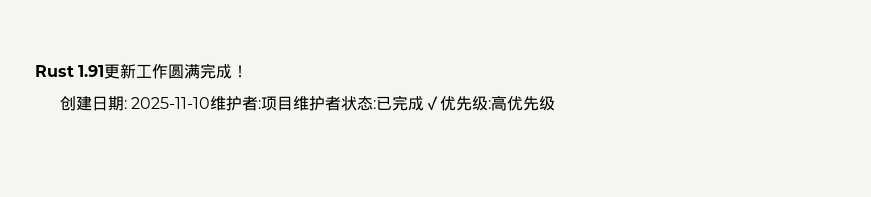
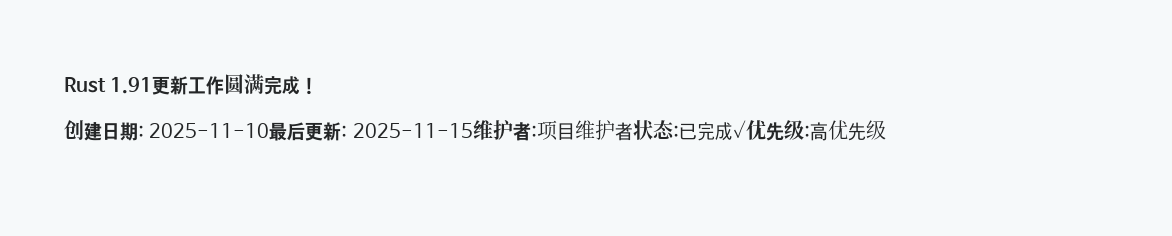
(211, 103) none -> [269,122,473,141] 最后更新: 2025-11-15

